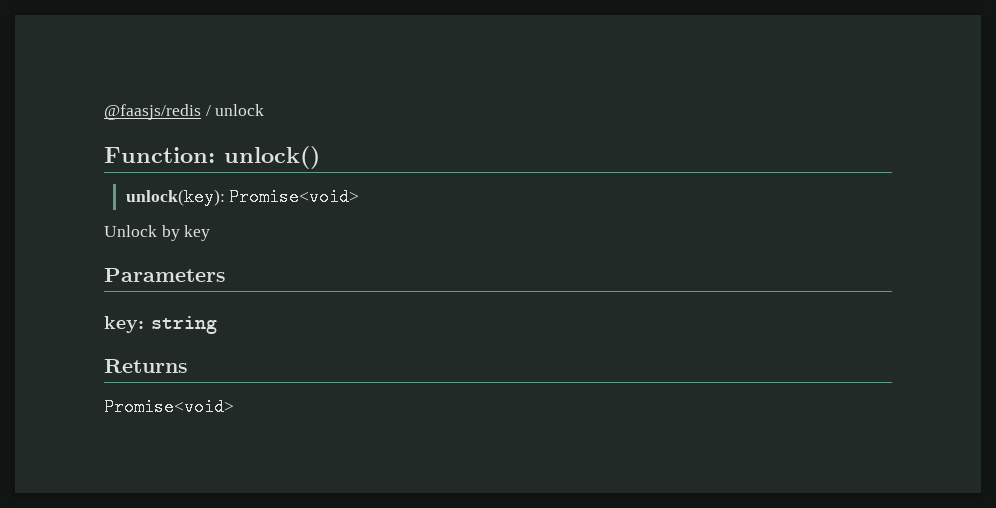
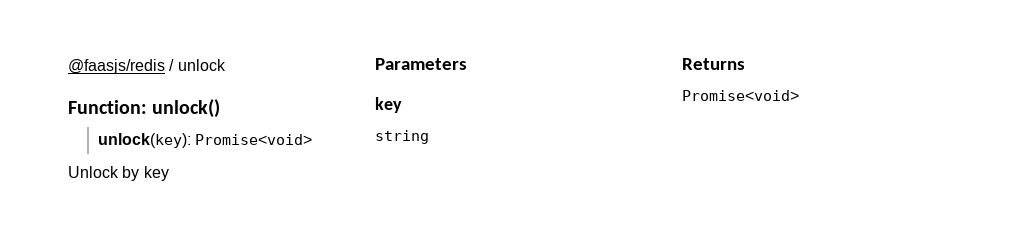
[104,316,144,333] key: -> [375,97,402,113] key //

